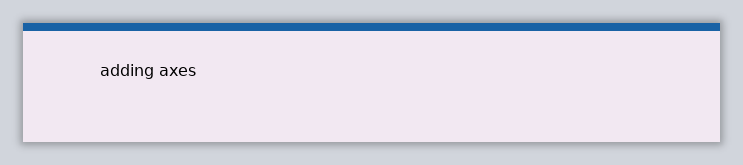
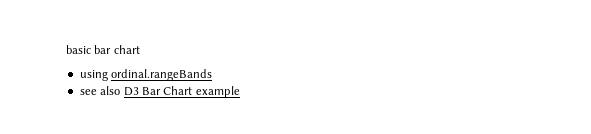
[100,64,196,79] adding axes -> [66,45,140,54] [79,69,213,81] [79,86,240,98] basic bar chart // using ordinal.rangeBands // see also D3 Bar Chart example

